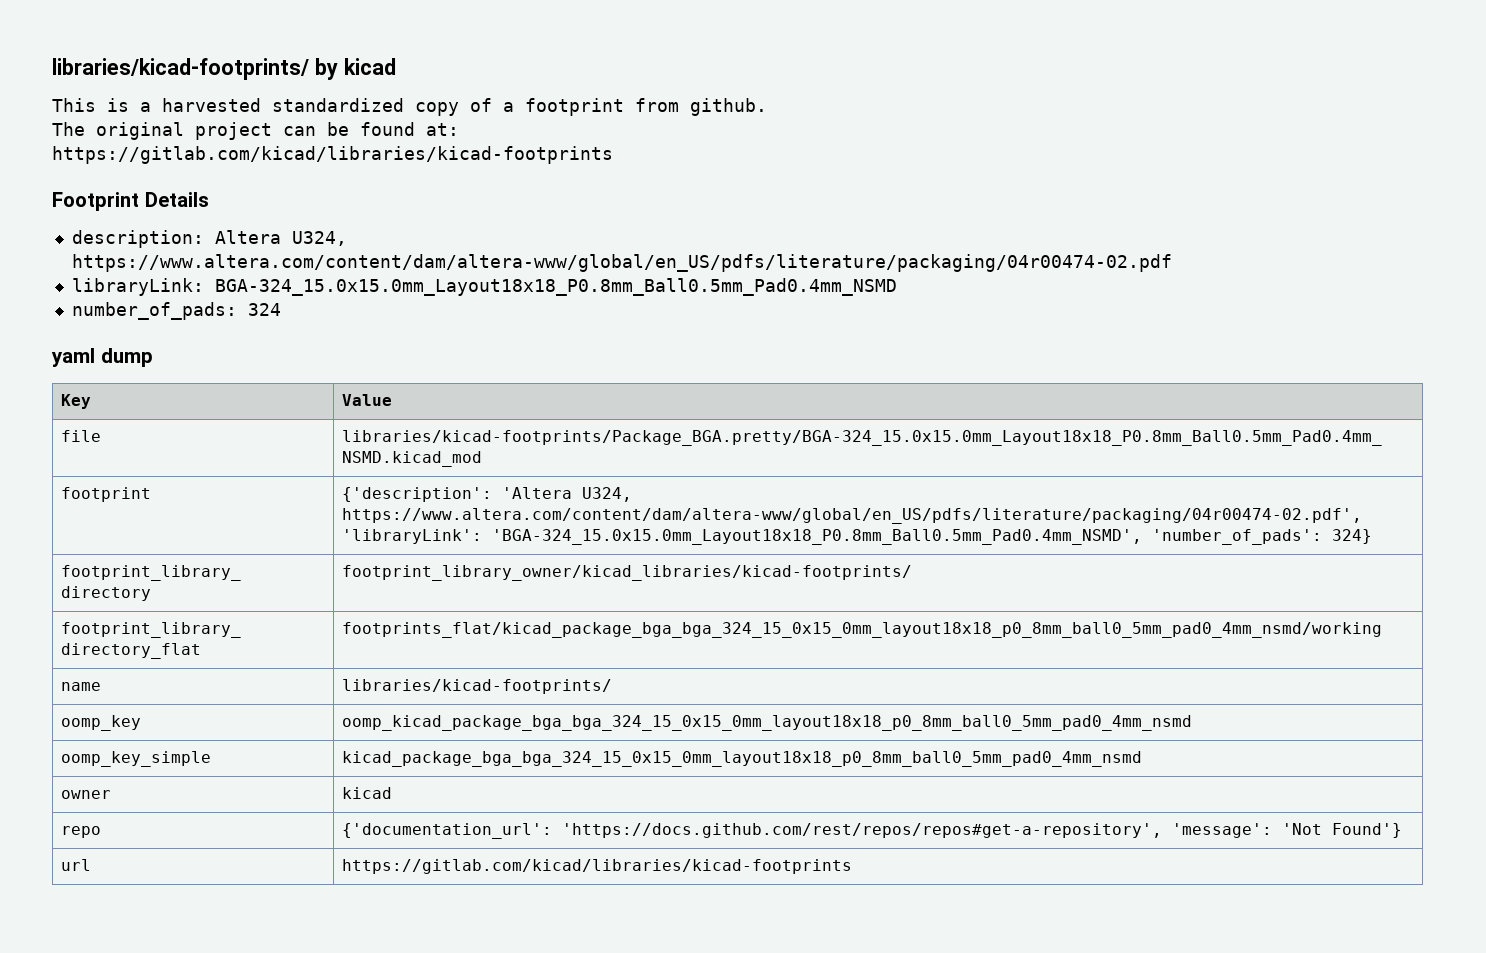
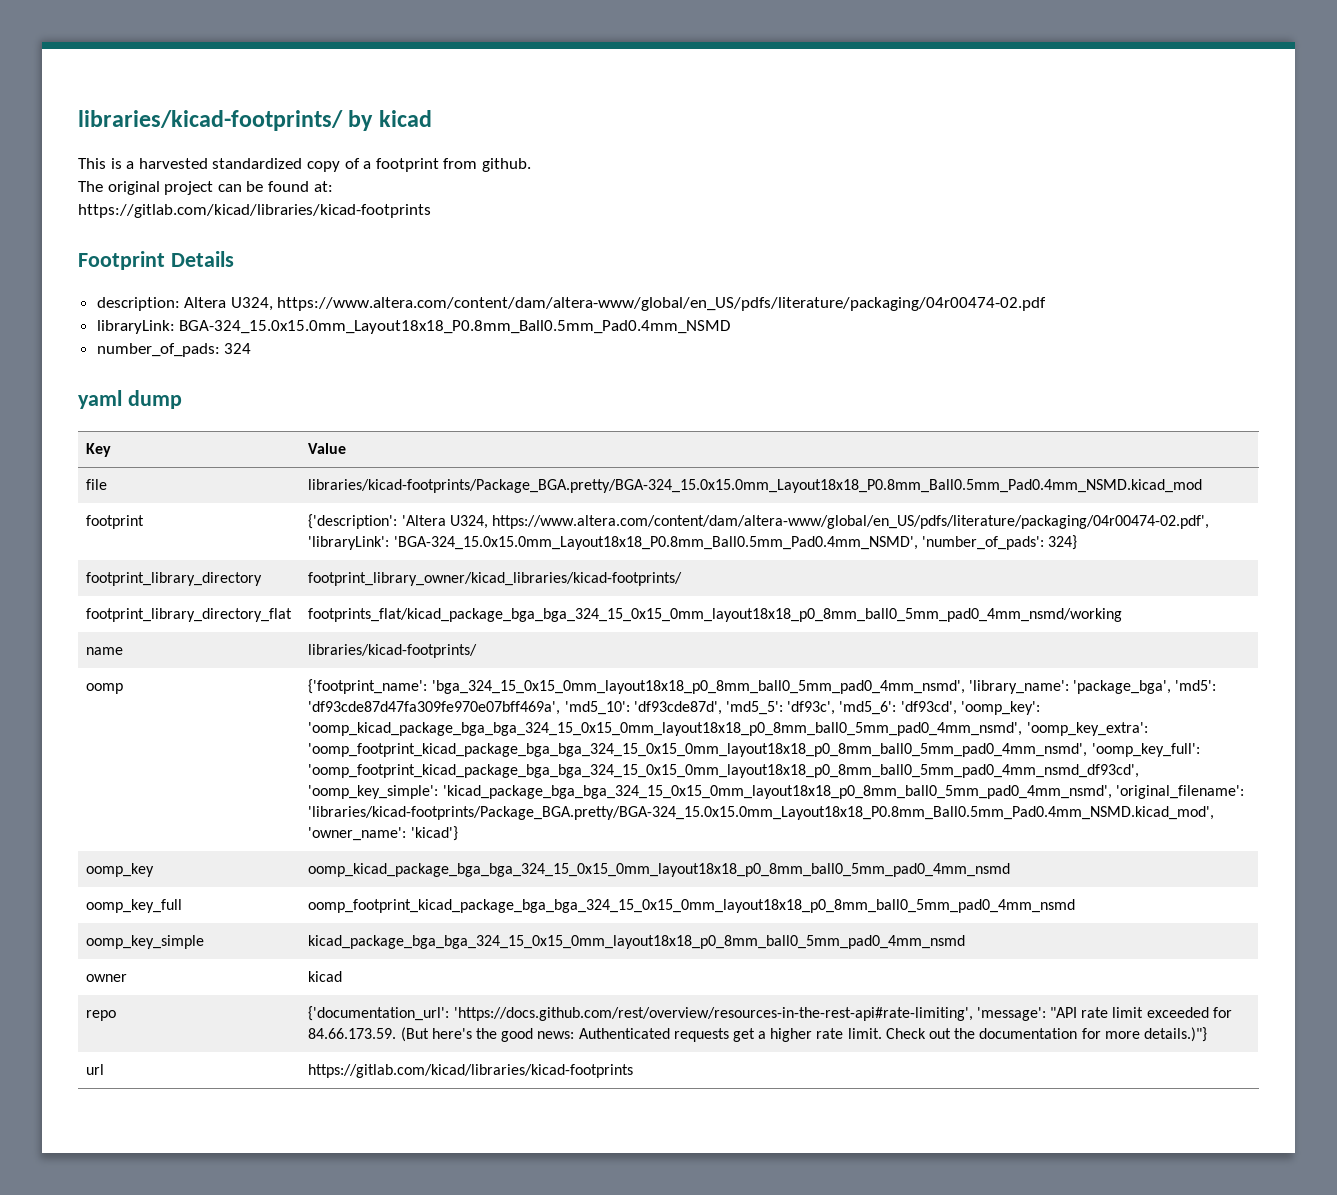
(613, 686) none -> [86,683,124,694] [308,679,1217,694] [308,701,1040,715] [308,722,1148,736] [308,743,1200,757] [308,764,1140,778] [308,785,1244,799] [308,806,1215,820] [308,826,458,841] // oomp | {'footprint_name': 'bga_324_15_0x15_0mm_layout18x18_p0_8mm_ball0_5mm_pad0_4mm_nsmd', 'library_name': 'package_bga', 'md5': 'df93cde87d47fa309fe970e07bff469a', 'md5_10': 'df93cde87d', 'md5_5': 'df93c', 'md5_6': 'df93cd', 'oomp_key': 'oomp_kicad_package_bga_bga_324_15_0x15_0mm_layout18x18_p0_8mm_ball0_5mm_pad0_4mm_nsmd', 'oomp_key_extra': 'oomp_footprint_kicad_package_bga_bga_324_15_0x15_0mm_layout18x18_p0_8mm_ball0_5mm_pad0_4mm_nsmd', 'oomp_key_full': 'oomp_footprint_kicad_package_bga_bga_324_15_0x15_0mm_layout18x18_p0_8mm_ball0_5mm_pad0_4mm_nsmd_df93cd', 'oomp_key_simple': 'kicad_package_bga_bga_324_15_0x15_0mm_layout18x18_p0_8mm_ball0_5mm_pad0_4mm_nsmd', 'original_filename': 'libraries/kicad-footprints/Package_BGA.pretty/BGA-324_15.0x15.0mm_Layout18x18_P0.8mm_Ball0.5mm_Pad0.4mm_NSMD.kicad_mod', 'owner_name': 'kicad'}
(1193, 723) none -> [86,899,183,913] [308,899,1076,913] // oomp_key_full | oomp_footprint_kicad_package_bga_bga_324_15_0x15_0mm_layout18x18_p0_8mm_ball0_5mm_pad0_4mm_nsmd
[562,823,1403,838] 'https://docs.github.com/rest/repos/repos#get-a-repository', 'message': 'Not Found'} -> [453,1007,1232,1021] [308,1027,1207,1042] 'https://docs.github.com/rest/overview/resources-in-the-rest-api#rate-limiting', 'message': "API rate limit exceeded for 84.66.173.59. (But here's the good news: Authenticated requests get a higher rate limit. Check out the documentation for more details.)"}

